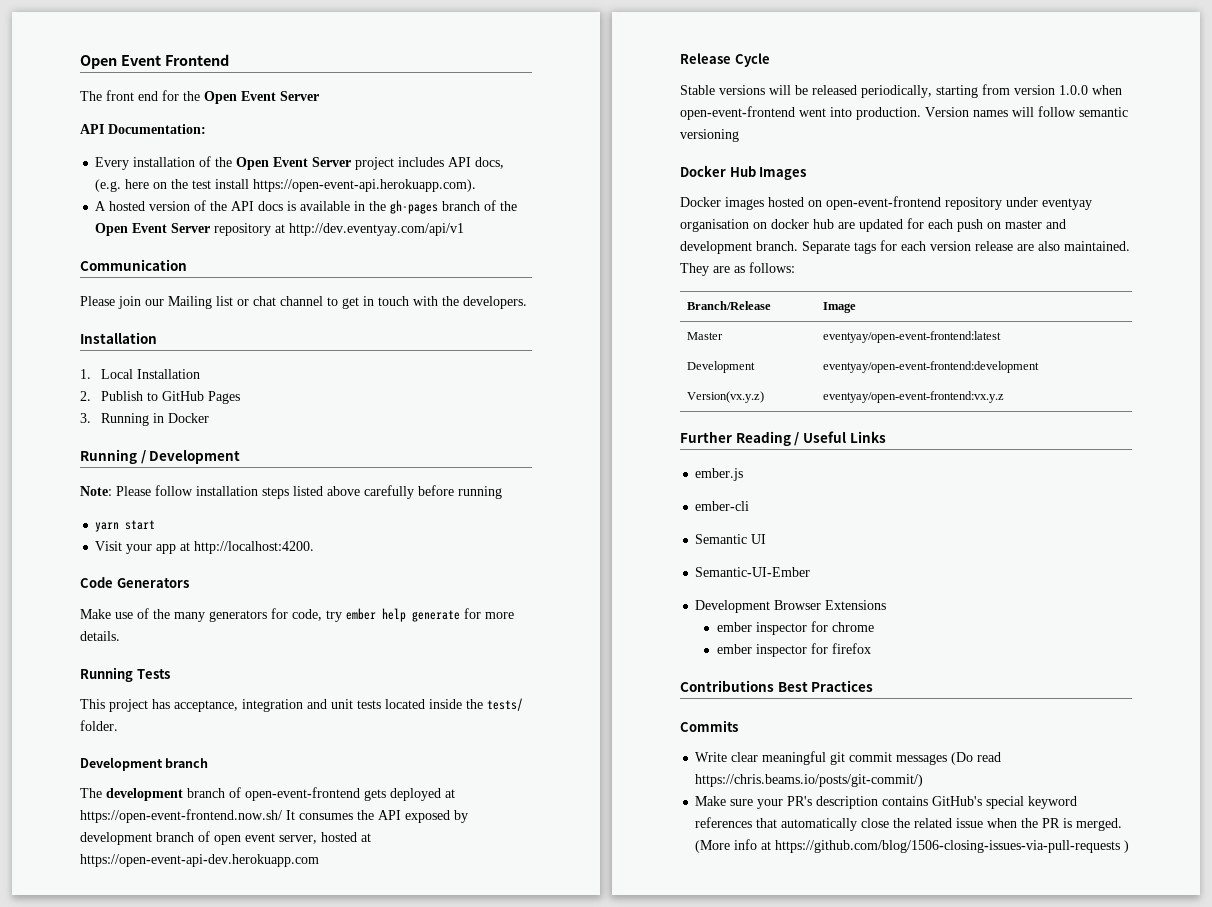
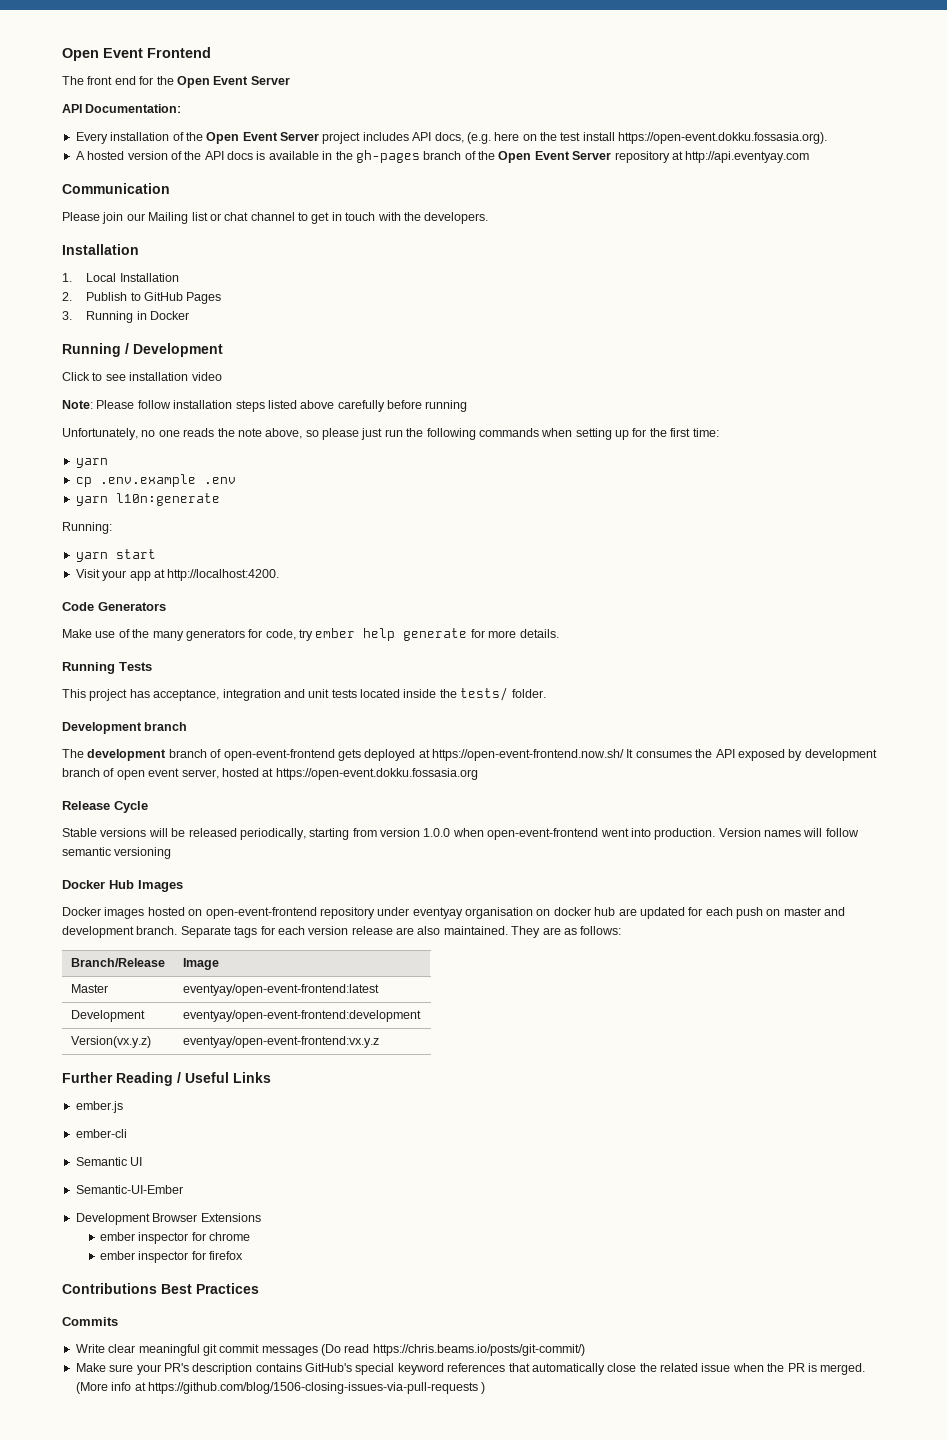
[253,179,477,192] https://open-event-api.herokuapp.com). -> [618,132,828,144] https://open-event.dokku.fossasia.org).
[289,223,465,236] http://dev.eventyay.com/api/v1 -> [685,151,810,163] http://api.eventyay.com
(241, 457) none -> [62,372,222,381] // Click to see installation video
(502, 492) none -> [62,428,719,440] [75,458,108,468] [75,474,236,487] [75,493,220,506] [62,522,112,534] // Unfortunately, no one reads the note above, so please just run the following commands when setting up for the first time: // yarn // cp .env.example .env // yarn l10n:generate // Running:
[80,854,319,867] https://open-event-api-dev.herokuapp.com -> [275,768,478,780] https://open-event.dokku.fossasia.org

